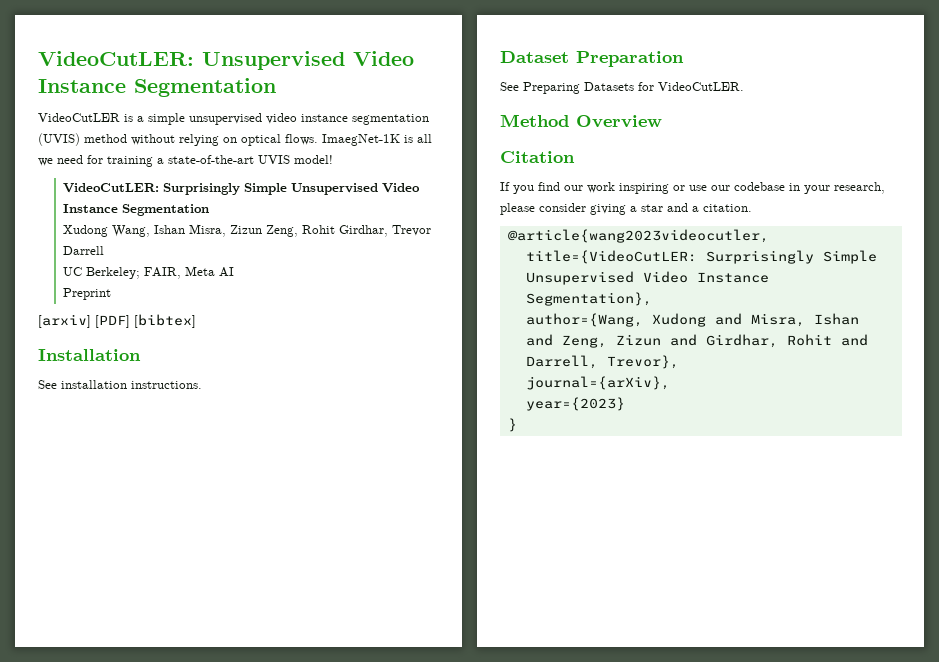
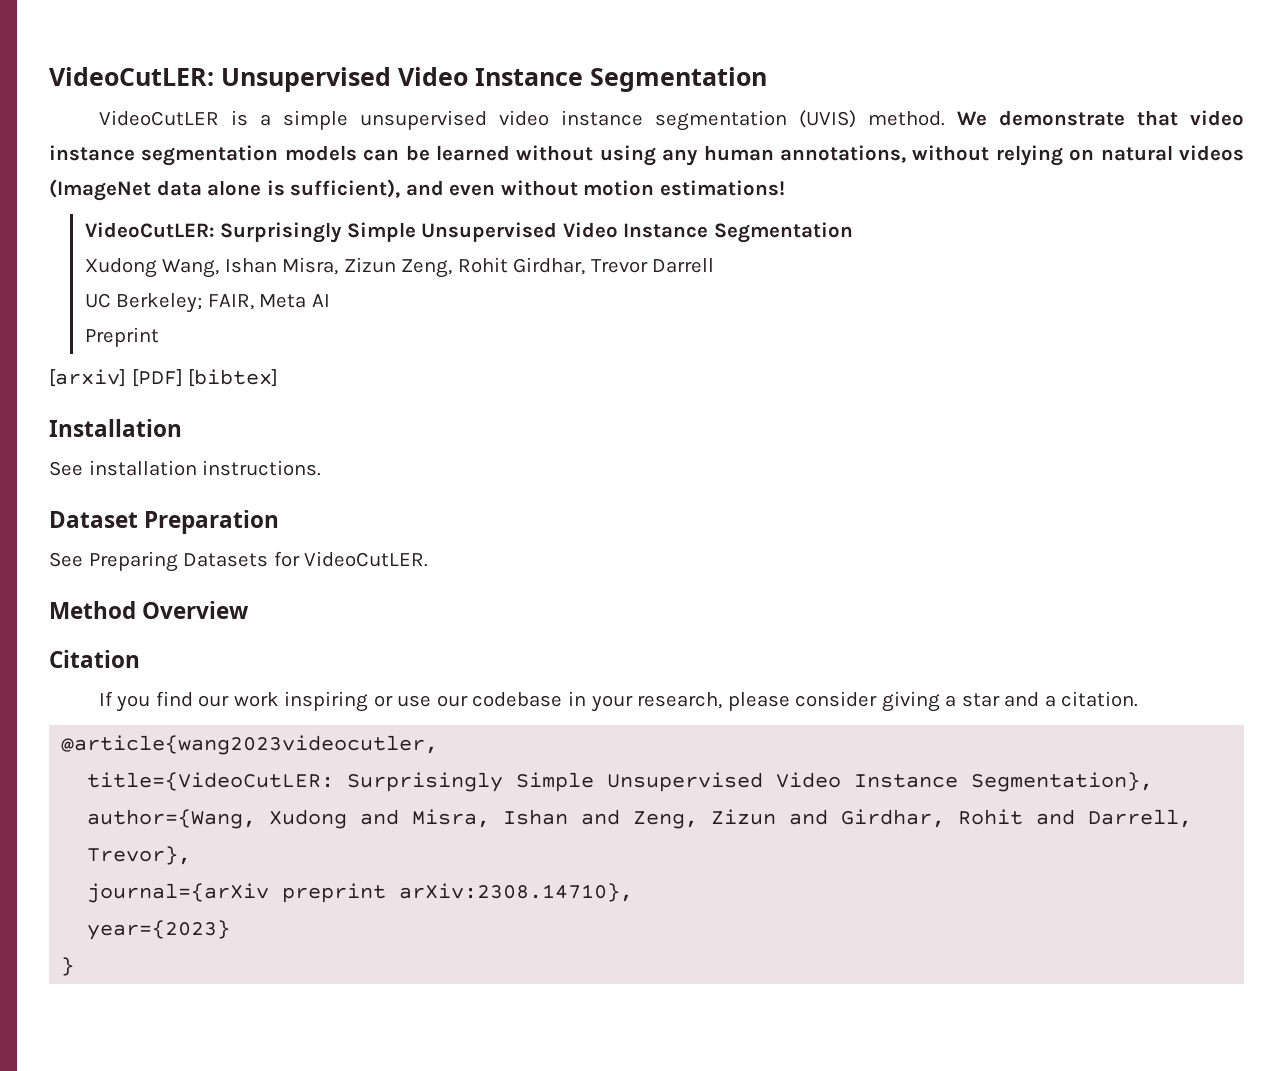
[84,134,432,146] [38,155,333,167] method without relying on optical flows. ImaegNet-1K is all we need for training a state-of-the-art UVIS model! -> [867,110,1244,126] [49,145,1244,166] [49,179,785,201] method. We demonstrate that video instance segmentation models can be learned without using any human annotations, without relying on natural videos (ImageNet data alone is sufficient), and even without motion estimations!
[525,376,670,390] journal={arXiv}, -> [87,883,634,903] journal={arXiv preprint arXiv:2308.14710},

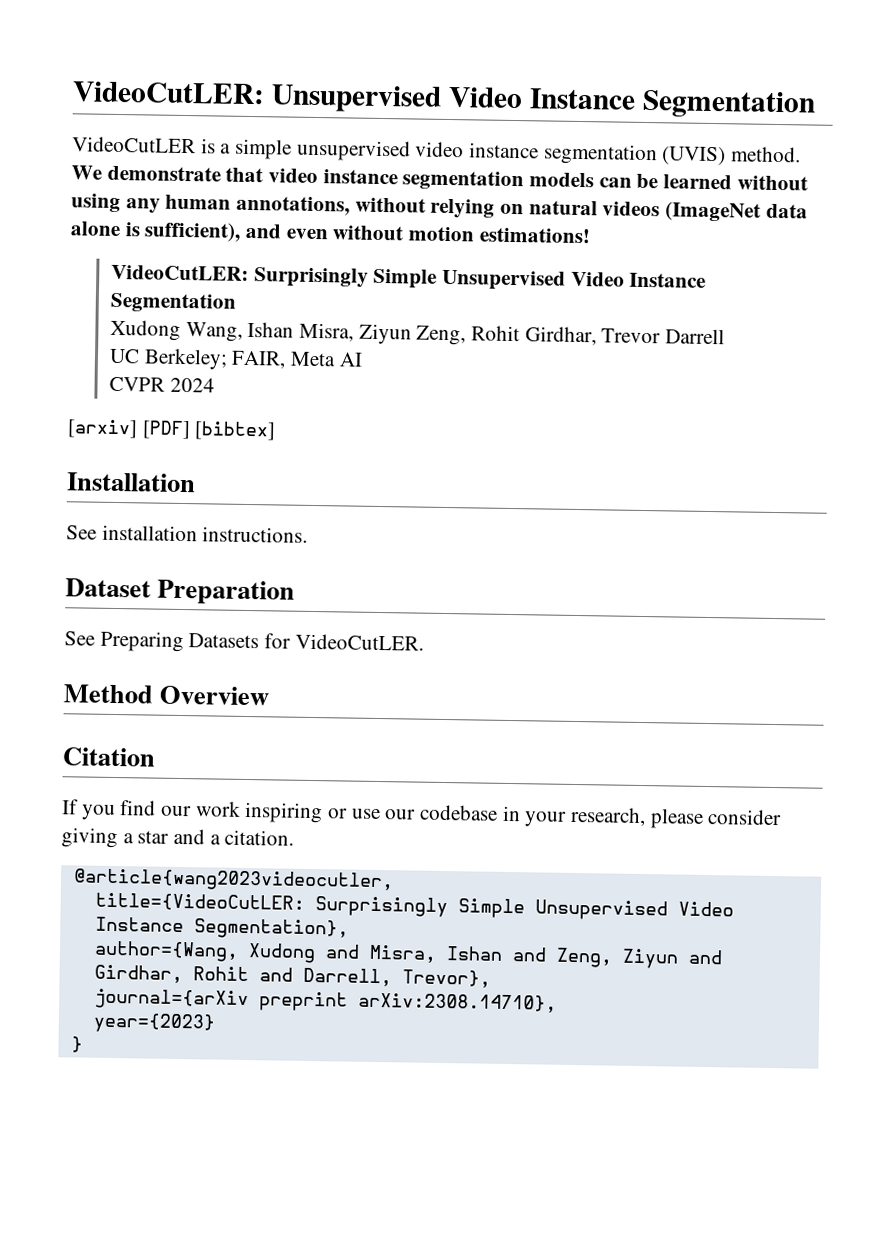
[343,257,396,273] Zizun -> [358,323,412,345] Ziyun
[84,327,159,347] Preprint -> [108,376,215,393] CVPR 2024
[711,809,777,825] Zizun -> [621,948,679,969] Ziyun

